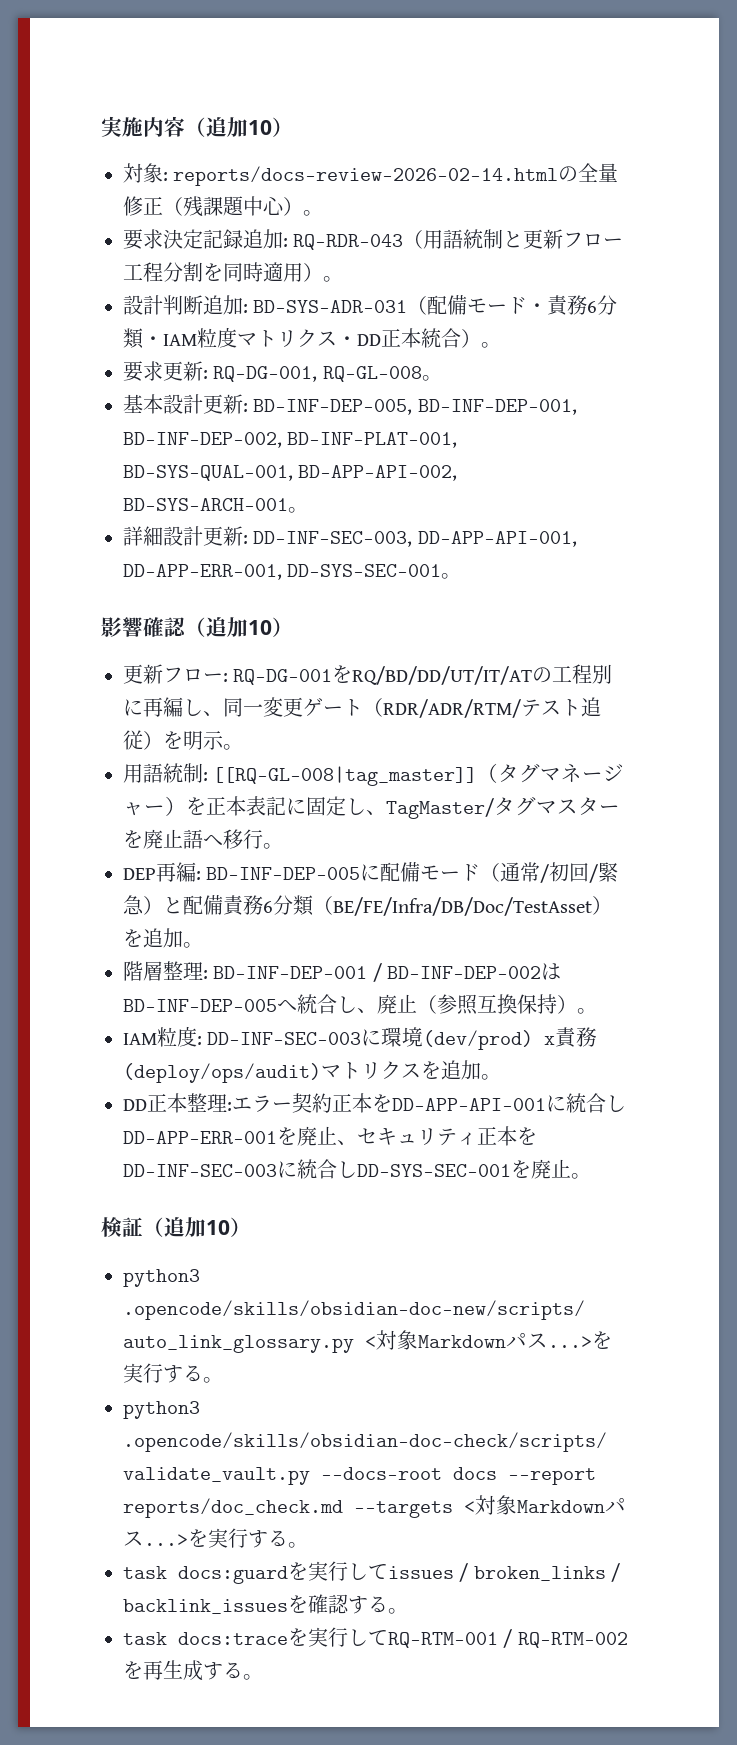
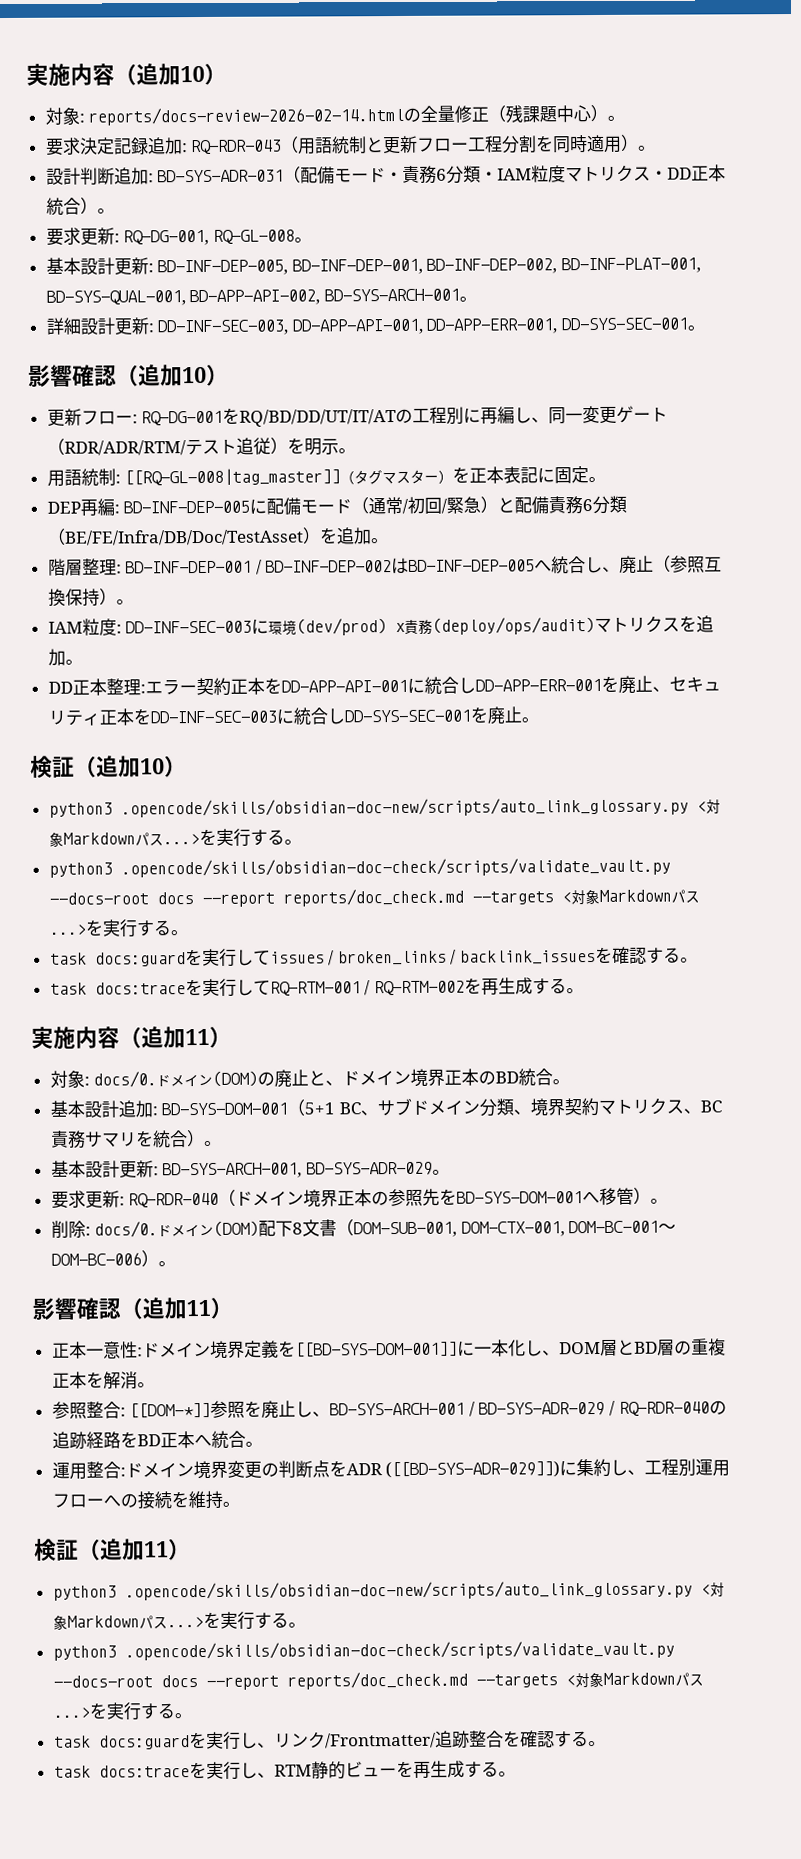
[561,763,625,783] [123,802,144,816] ネージャ -> [396,469,426,485] スタ
[346,796,620,819] [123,829,263,849] し、TagMaster/タグマスターを廃止語へ移行 -> (590, 475) none
(263, 1677) none -> [31,1026,232,1049] [49,1068,571,1088] [49,1097,722,1118] [50,1129,222,1149] [50,1160,450,1179] [50,1187,669,1209] [50,1219,677,1238] [50,1250,176,1268] [32,1297,233,1320] [51,1338,726,1359] [51,1371,155,1390] [51,1400,727,1419] [51,1430,263,1450] [51,1458,731,1480] [51,1490,240,1510] [34,1538,191,1561] [52,1580,725,1601] [52,1611,306,1630] [52,1640,675,1661] [52,1671,704,1690] [52,1702,192,1721] [53,1730,606,1750] [53,1760,516,1780] // 実施内容（追加11） // 対象: docs/0.ドメイン(DOM)の廃止と、ドメイン境界正本のBD統合。 // 基本設計追加: BD-SYS-DOM-001（5+1 BC、サブドメイン分類、境界契約マトリクス、BC責務サマリを統合）。 // 基本設計更新: BD-SYS-ARCH-001, BD-SYS-ADR-029。 // 要求更新: RQ-RDR-040（ドメイン境界正本の参照先をBD-SYS-DOM-001へ移管）。 // 削除: docs/0.ドメイン(DOM)配下8文書（DOM-SUB-001, DOM-CTX-001, DOM-BC-001〜DOM-BC-006）。 // 影響確認（追加11） // 正本一意性:ドメイン境界定義を[[BD-SYS-DOM-001]]に一本化し、DOM層とBD層の重複正本を解消。 // 参照整合: [[DOM-*]]参照を廃止し、BD-SYS-ARCH-001 / BD-SYS-ADR-029 / RQ-RDR-040の追跡経路をBD正本へ統合。 // 運用整合:ドメイン境界変更の判断点をADR ([[BD-SYS-ADR-029]])に集約し、工程別運用フローへの接続を維持。 // 検証（追加11） // python3 .opencode/skills/obsidian-doc-new/scripts/auto_link_glossary.py <対象Markdownパス...>を実行する。 // python3 .opencode/skills/obsidian-doc-check/scripts/validate_vault.py --docs-root docs --report reports/doc_check.md --targets <対象Markdownパス...>を実行する。 // task docs:guardを実行し、リンク/Frontmatter/追跡整合を確認する。 // task docs:traceを実行し、RTM静的ビューを再生成する。

